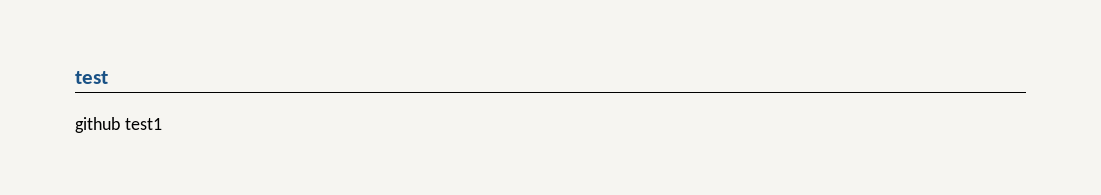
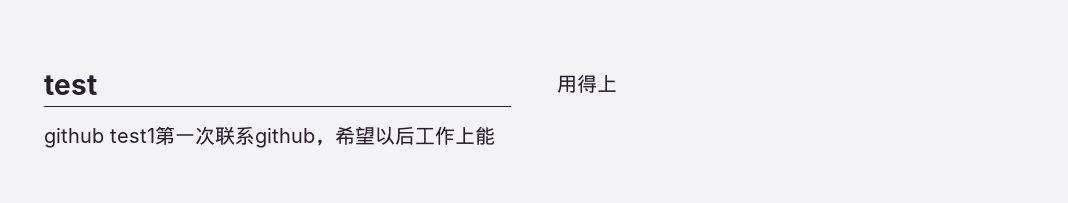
(162, 124) none -> [155,126,495,148] [557,74,617,93] 第一次联系github，希望以后工作上能用得上

